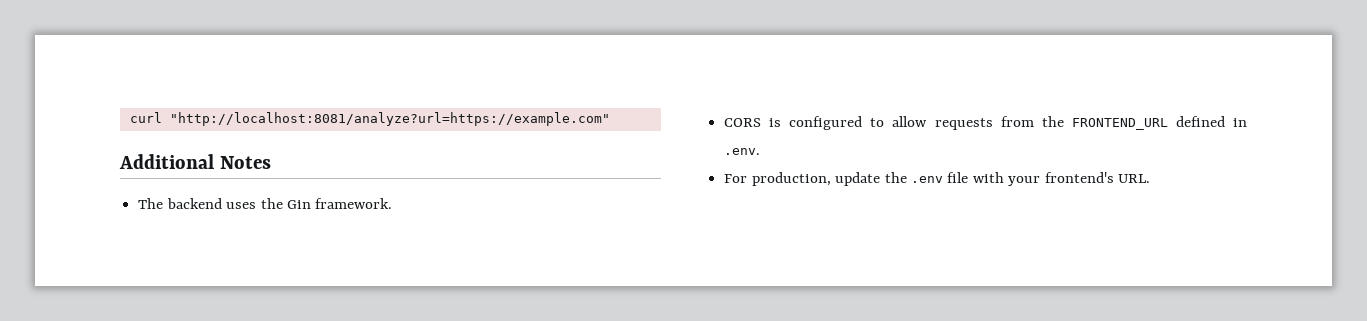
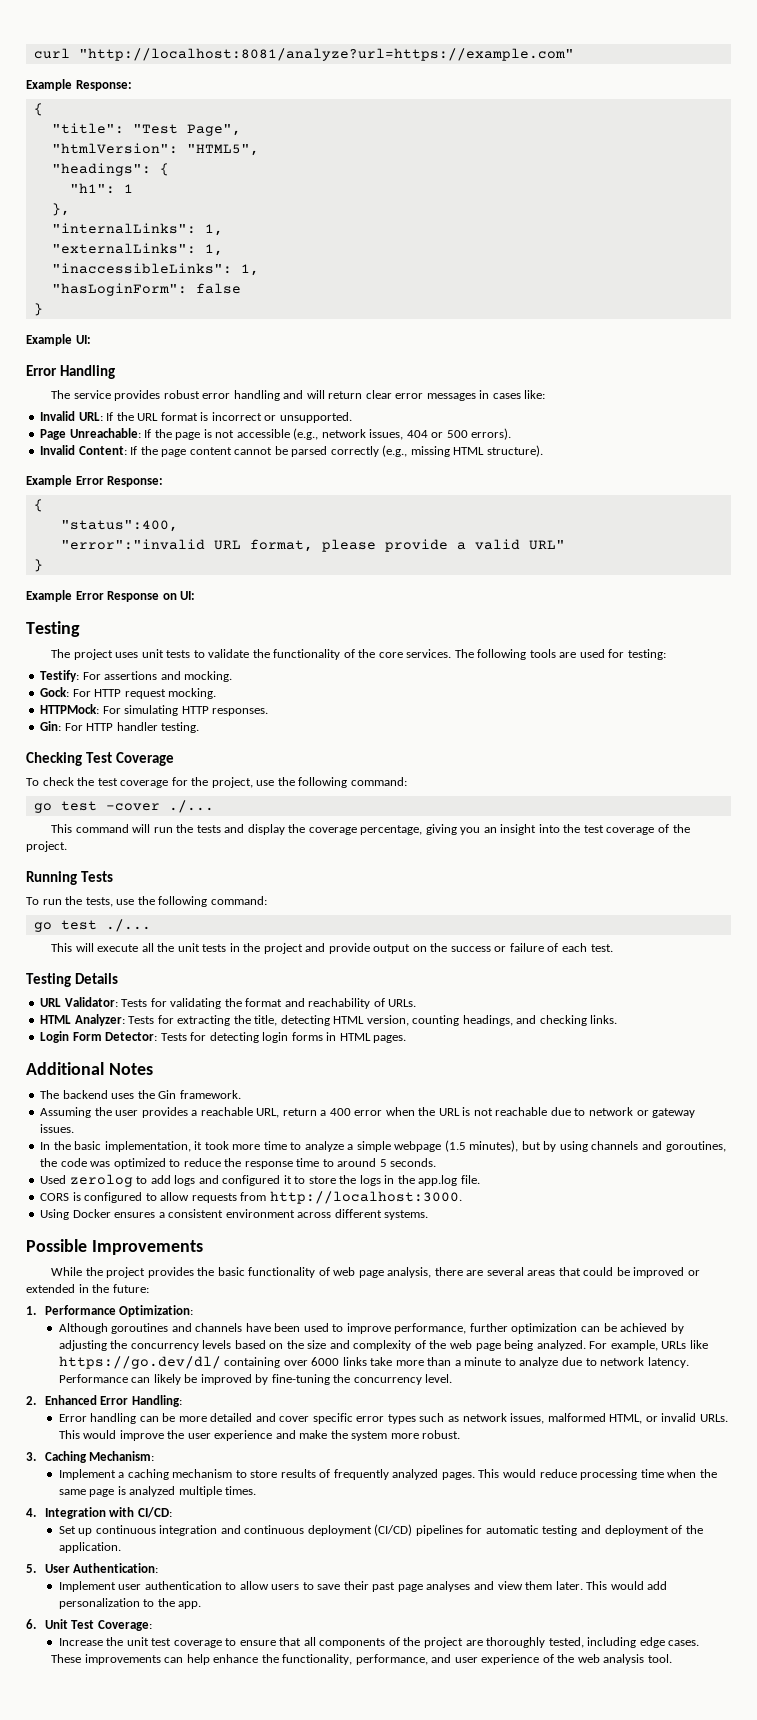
(610, 119) none -> [26,79,132,91] [33,103,43,116] [51,123,241,136] [51,143,259,156] [51,163,169,176] [69,183,133,194] [51,203,70,216] [51,223,223,236] [51,243,223,256] [51,263,259,276] [51,283,241,296] [33,303,43,316] [26,334,91,346] [26,365,116,379] [51,390,546,401] [40,411,352,423] [40,428,512,440] [40,445,543,457] [26,475,164,487] [33,499,43,512] [60,520,178,532] [60,539,565,552] [33,559,43,572] [26,590,196,602] [26,621,80,637] [51,649,666,660] [40,670,233,682] [40,687,217,699] [40,704,269,716] [40,721,200,733] [26,752,175,766] [26,777,407,788] [33,800,214,813] [51,824,690,835] [26,841,67,852] [26,871,114,885] [26,896,267,907] [33,919,151,932] [51,943,613,954] [26,973,119,987] [40,997,417,1009] [40,1014,618,1026] [40,1031,407,1043] // Example Response: // { // "title": "Test Page", // "htmlVersion": "HTML5", // "headings": { // "h1": 1 // }, // "internalLinks": 1, // "externalLinks": 1, // "inaccessibleLinks": 1, // "hasLoginForm": false // } // Example UI: // Error Handling // The service provides robust error handling and will return clear error messages in cases like: // Invalid URL: If the URL format is incorrect or unsupported. // Page Unreachable: If the page is not accessible (e.g., network issues, 404 or 500 errors). // Invalid Content: If the page content cannot be parsed correctly (e.g., missing HTML structure). // Example Error Response: // { // "status":400, // "error":"invalid URL format, please provide a valid URL" // } // Example Error Response on UI: // Testing // The project uses unit tests to validate the functionality of the core services. The following tools are used for testing: // Testify: For assertions and mocking. // Gock: For HTTP request mocking. // HTTPMock: For simulating HTTP responses. // Gin: For HTTP handler testing. // Checking Test Coverage // To check the test coverage for the project, use the following command: // go test -cover ./... // This command will run the tests and display the coverage percentage, giving you an insight into the test coverage of the project. // Running Tests // To run the tests, use the following command: // go test ./... // This will execute all the unit tests in the project and provide output on the success or failure of each test. // Testing Details // URL Validator: Tests for validating the format and reachability of URLs. // HTML Analyzer: Tests for extracting the title, detecting HTML version, counting headings, and checking links. // Login Form Detector: Tests for detecting login forms in HTML pages.
(393, 203) none -> [40,1107,696,1118] [40,1124,75,1133] [40,1140,726,1152] [40,1158,437,1169] [40,1174,480,1187] // Assuming the user provides a reachable URL, return a 400 error when the URL is not reachable due to network or gateway issues. // In the basic implementation, it took more time to analyze a simple webpage (1.5 minutes), but by using channels and goroutines, the code was optimized to reduce the response time to around 5 seconds. // Used zerolog to add logs and configured it to store the logs in the app.log file.
[1041,116,1248,130] [724,148,761,155] [724,172,1151,186] the FRONTEND_URL defined in .env. // For production, update the .env file with your frontend's URL. -> [269,1191,462,1204] [40,1209,429,1220] [26,1239,203,1255] [51,1267,700,1278] [26,1284,149,1293] [26,1305,194,1317] [58,1323,684,1334] [58,1340,708,1351] [58,1356,689,1369] [58,1374,453,1385] [26,1395,182,1407] [58,1413,728,1424] [58,1430,461,1441] [26,1451,155,1463] [58,1469,717,1480] [58,1486,257,1497] [26,1507,172,1519] [58,1524,703,1536] [58,1542,121,1553] [26,1563,159,1573] [58,1581,668,1592] [58,1598,202,1609] [26,1619,152,1631] [58,1637,700,1648] [51,1654,672,1665] http://localhost:3000. // Using Docker ensures a consistent environment across different systems. // Possible Improvements // While the project provides the basic functionality of web page analysis, there are several areas that could be improved or extended in the future: // 1. Performance Optimization: // Although goroutines and channels have been used to improve performance, further optimization can be achieved by adjusting the concurrency levels based on the size and complexity of the web page being analyzed. For example, URLs like https://go.dev/dl/ containing over 6000 links take more than a minute to analyze due to network latency. Performance can likely be improved by fine-tuning the concurrency level. // 2. Enhanced Error Handling: // Error handling can be more detailed and cover specific error types such as network issues, malformed HTML, or invalid URLs. This would improve the user experience and make the system more robust. // 3. Caching Mechanism: // Implement a caching mechanism to store results of frequently analyzed pages. This would reduce processing time when the same page is analyzed multiple times. // 4. Integration with CI/CD: // Set up continuous integration and continuous deployment (CI/CD) pipelines for automatic testing and deployment of the application. // 5. User Authentication: // Implement user authentication to allow users to save their past page analyses and view them later. This would add personalization to the app. // 6. Unit Test Coverage: // Increase the unit test coverage to ensure that all components of the project are thoroughly tested, including edge cases. // These improvements can help enhance the functionality, performance, and user experience of the web analysis tool.

